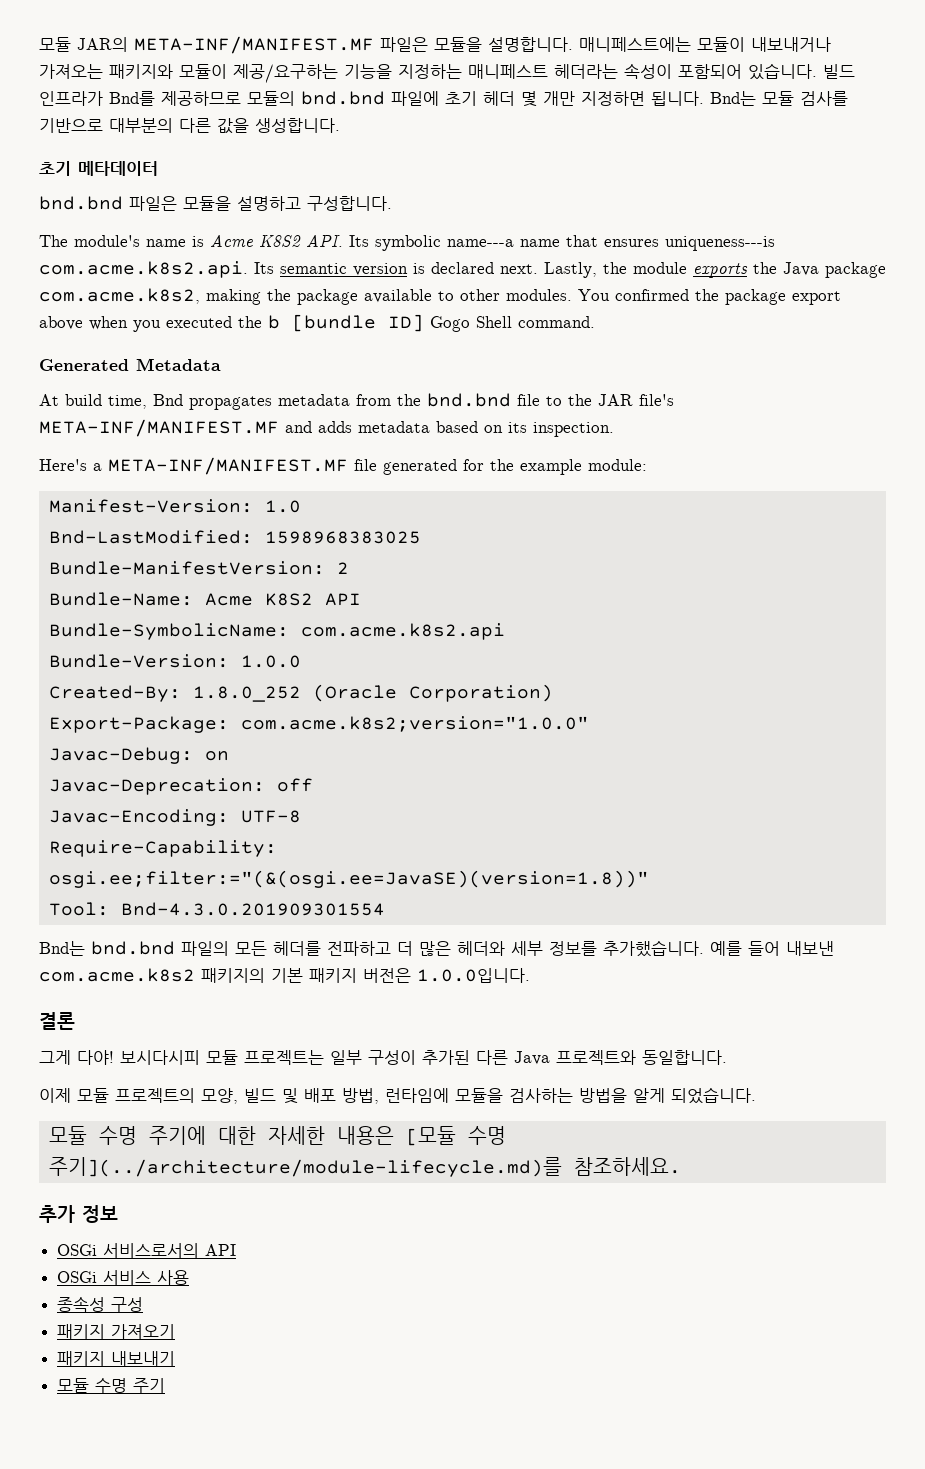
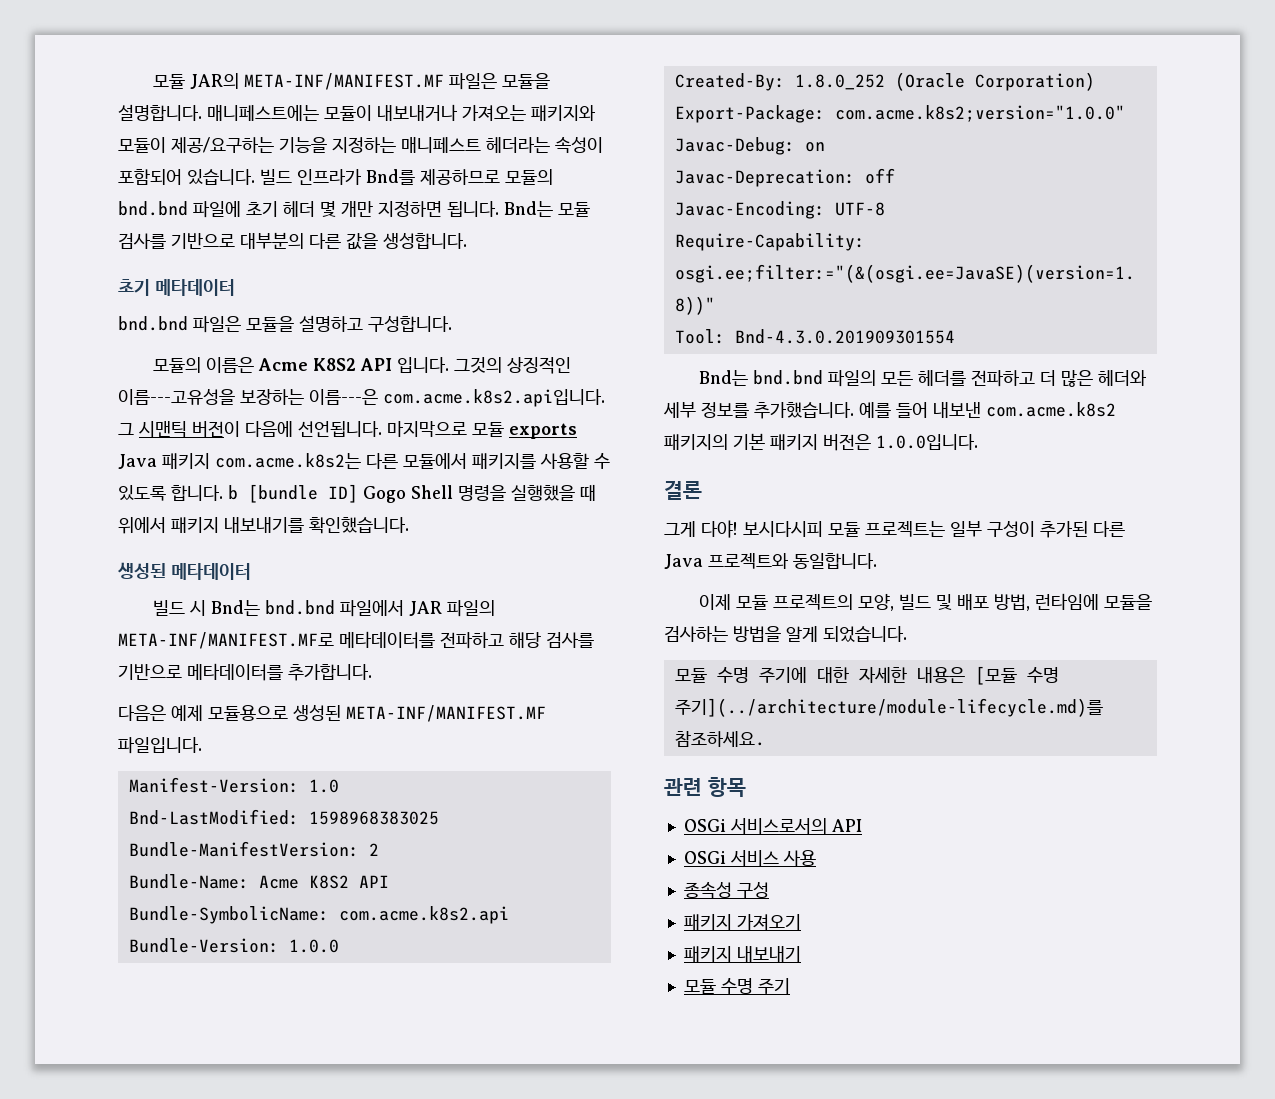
[39,235,775,251] [39,261,886,278] [39,288,841,305] [39,316,262,332] The module's name is Acme K8S2 API. Its symbolic name---a name that ensures uniqueness---is com.acme.k8s2.api. Its semantic version is declared next. Lastly, the module exports the Java package com.acme.k8s2, making the package available to other modules. You confirmed the package export above when you executed the -> [153,357,572,374] [118,389,605,407] [118,421,577,439] [118,453,610,469] [118,485,223,501] 모듈의 이름은 Acme K8S2 API 입니다. 그것의 상징적인 이름---고유성을 보장하는 이름---은 com.acme.k8s2.api입니다. 그 시맨틱 버전이 다음에 선언됩니다. 마지막으로 모듈 exports Java 패키지 com.acme.k8s2는 다른 모듈에서 패키지를 사용할 수 있도록 합니다.
[518,316,595,328] [39,358,221,371] [39,393,674,410] [39,419,614,437] [39,457,647,475] command. // Generated Metadata // At build time, Bnd propagates metadata from the bnd.bnd file to the JAR file's META-INF/MANIFEST.MF and adds metadata based on its inspection. // Here's a META-INF/MANIFEST.MF file generated for the example module: -> [458,484,596,501] [118,517,409,534] [117,562,251,580] [153,600,496,617] [118,631,594,649] [118,663,372,681] [118,705,546,722] [118,737,202,754] 명령을 실행했을 때 위에서 패키지 내보내기를 확인했습니다. // 생성된 메타데이터 // 빌드 시 Bnd는 bnd.bnd 파일에서 JAR 파일의 META-INF/MANIFEST.MF로 메타데이터를 전파하고 해당 검사를 기반으로 메타데이터를 추가합니다. // 다음은 예제 모듈용으로 생성된 META-INF/MANIFEST.MF 파일입니다.
[39,1205,118,1223] 추가 정보 -> [664,777,746,797] 관련 항목

